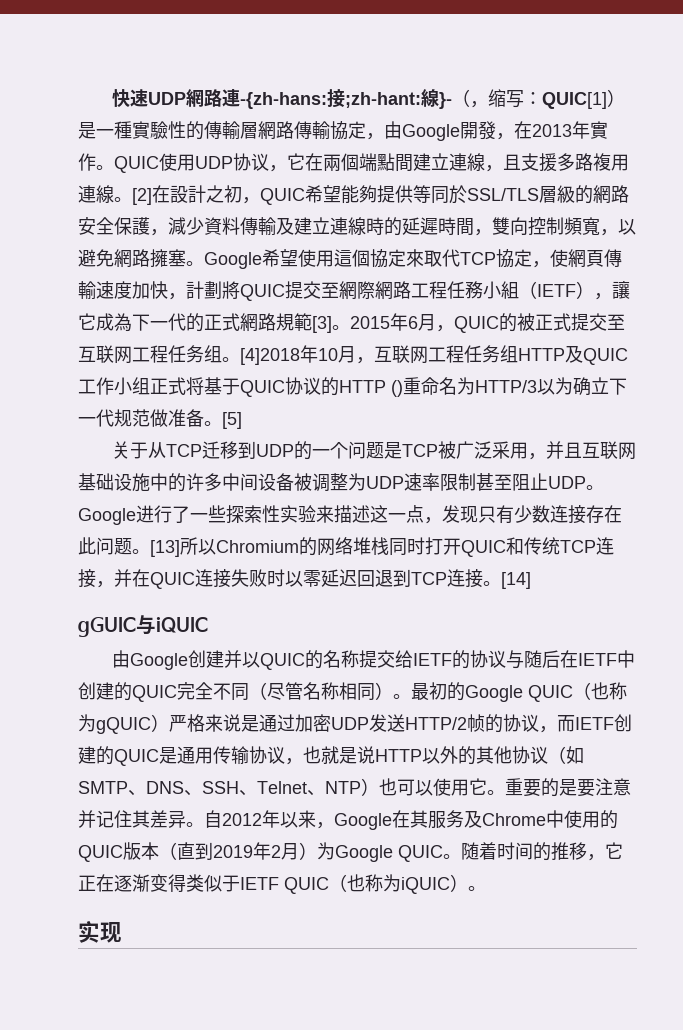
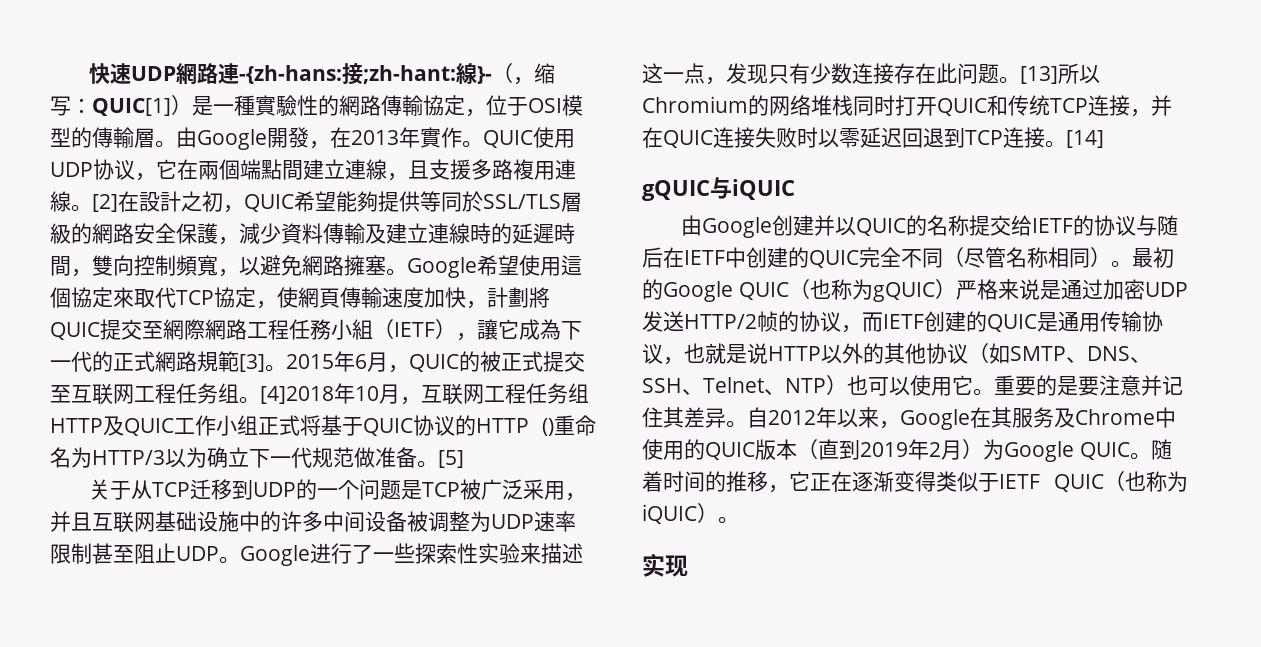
[204,121,258,139] 傳輸層 -> (339, 105) none
(384, 136) none -> [486,95,583,116] [50,127,176,149] 位于OSI模型的傳輸層。
[78,617,136,637] gGUIC -> [642,180,710,201] gQUIC

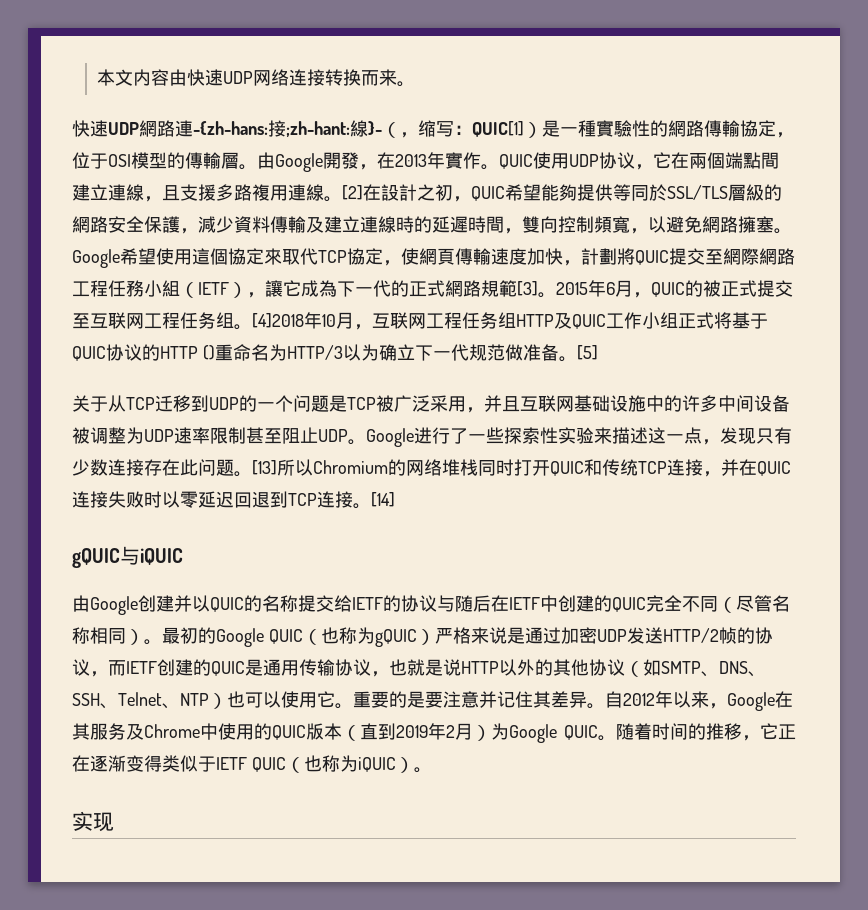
(89, 73) none -> [97,69,416,87] 本文内容由快速UDP网络连接转换而来。 //

